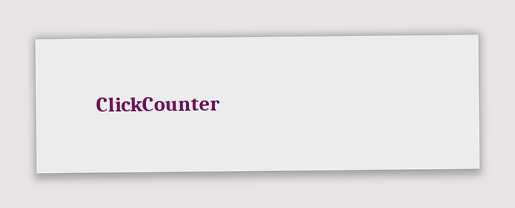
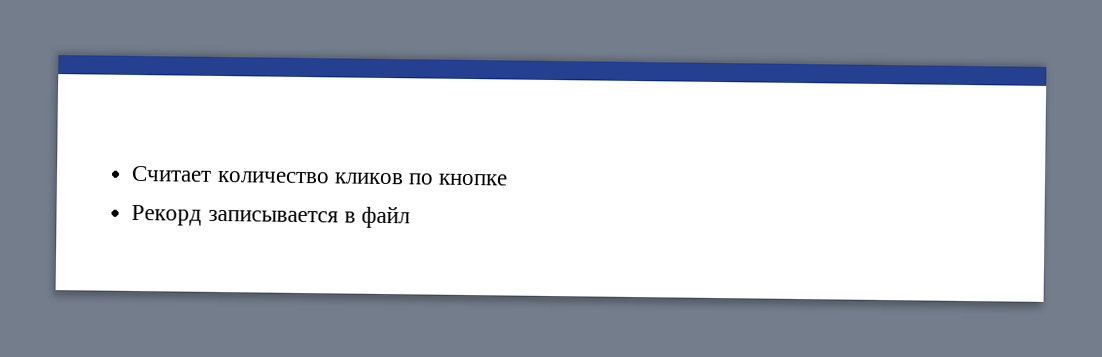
[95,95,221,112] ClickCounter -> [131,165,509,186] [131,204,410,229] Считает количество кликов по кнопке // Рекорд записывается в файл

